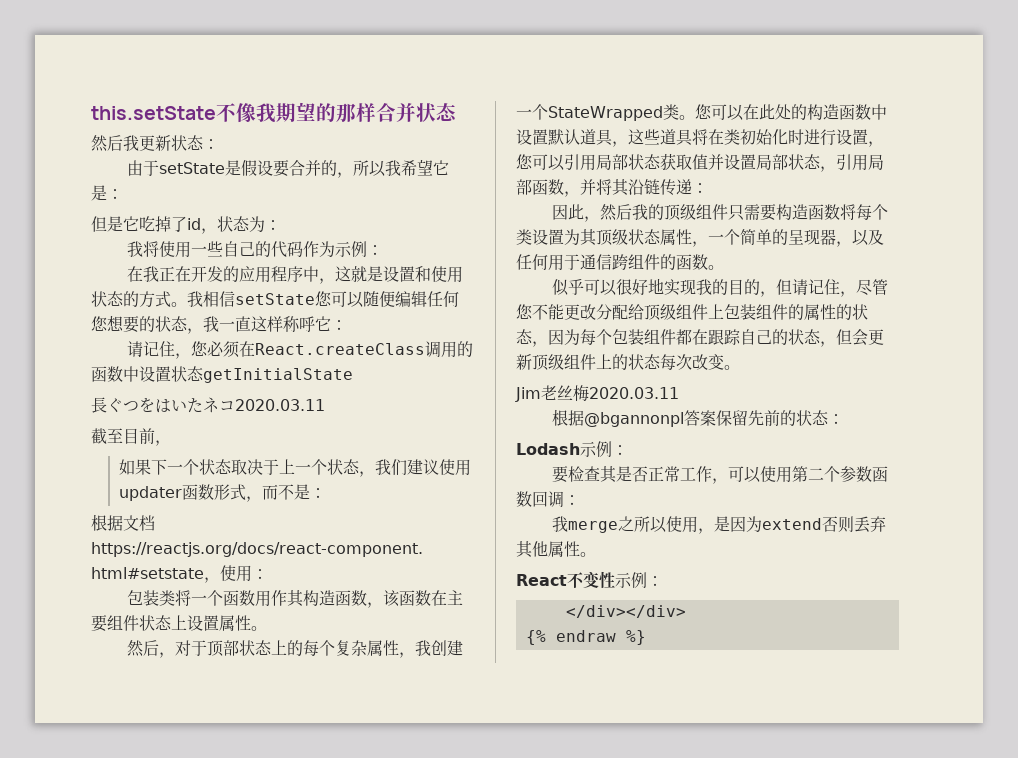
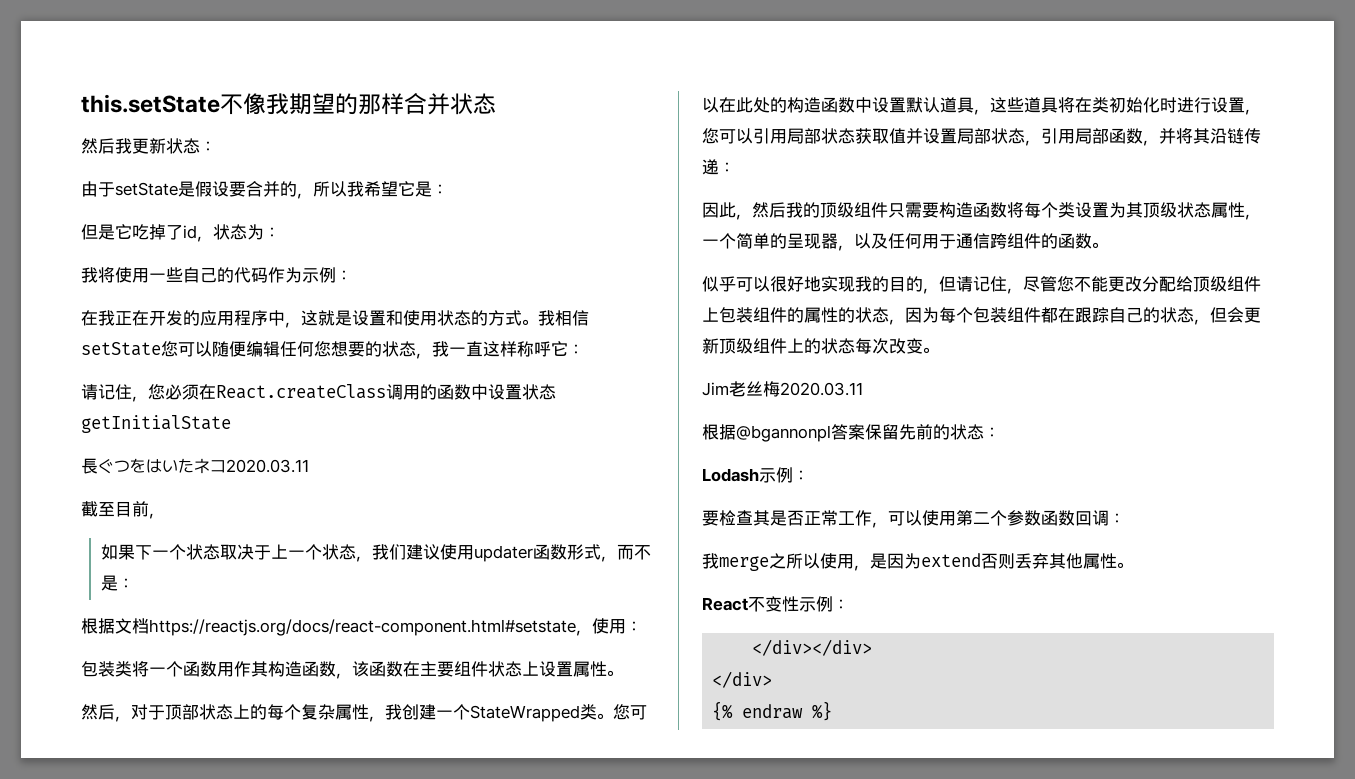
(686, 611) none -> [712,671,773,688] // </div>

